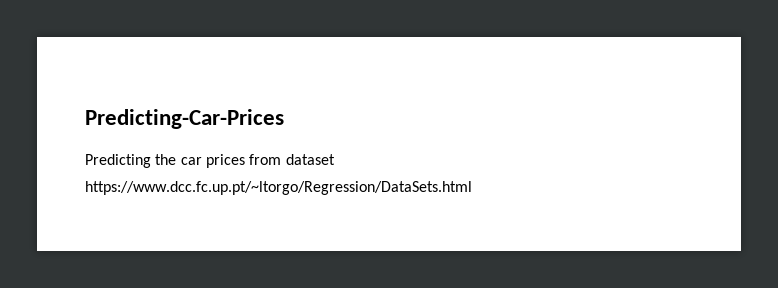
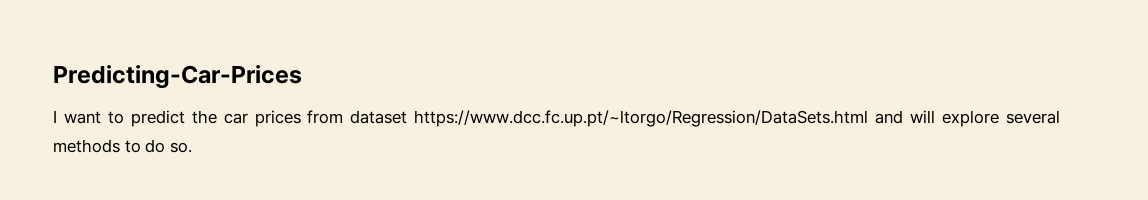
[85,154,151,168] Predicting -> [53,110,185,127] I want to predict
(472, 188) none -> [875,110,1060,127] [53,139,192,153] and will explore several methods to do so.

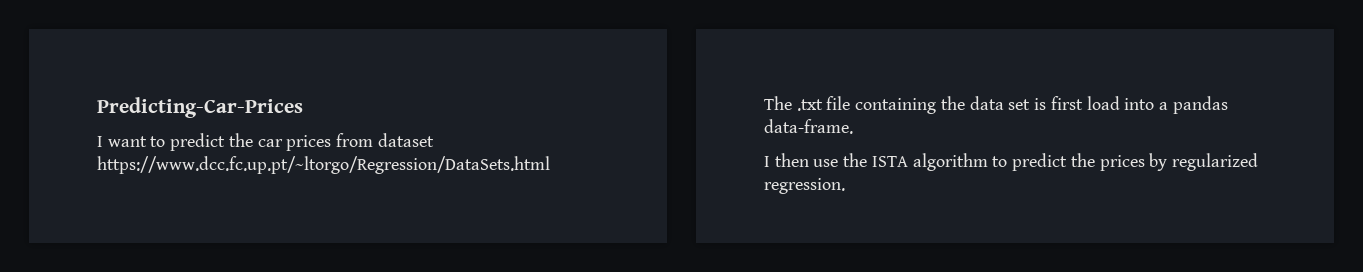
[875,110,1060,127] [53,139,192,153] and will explore several methods to do so. -> [764,96,1228,114] [764,119,853,134] [764,153,1258,171] [764,178,845,194] // The .txt file containing the data set is first load into a pandas data-frame. // I then use the ISTA algorithm to predict the prices by regularized regression.

